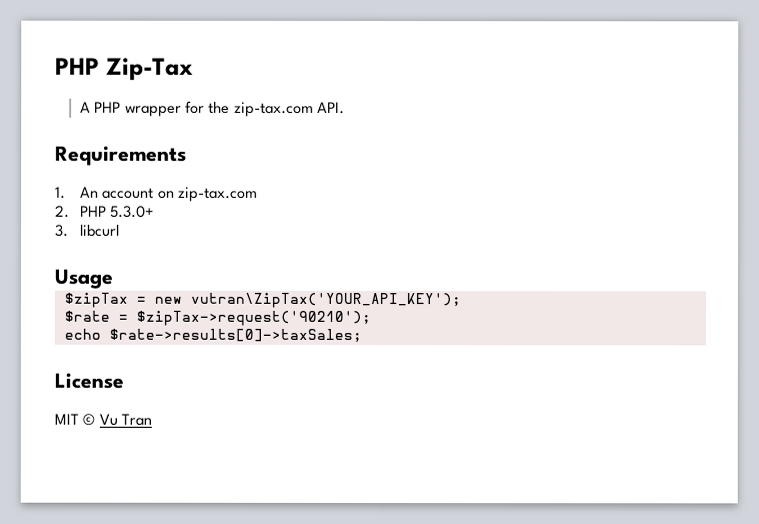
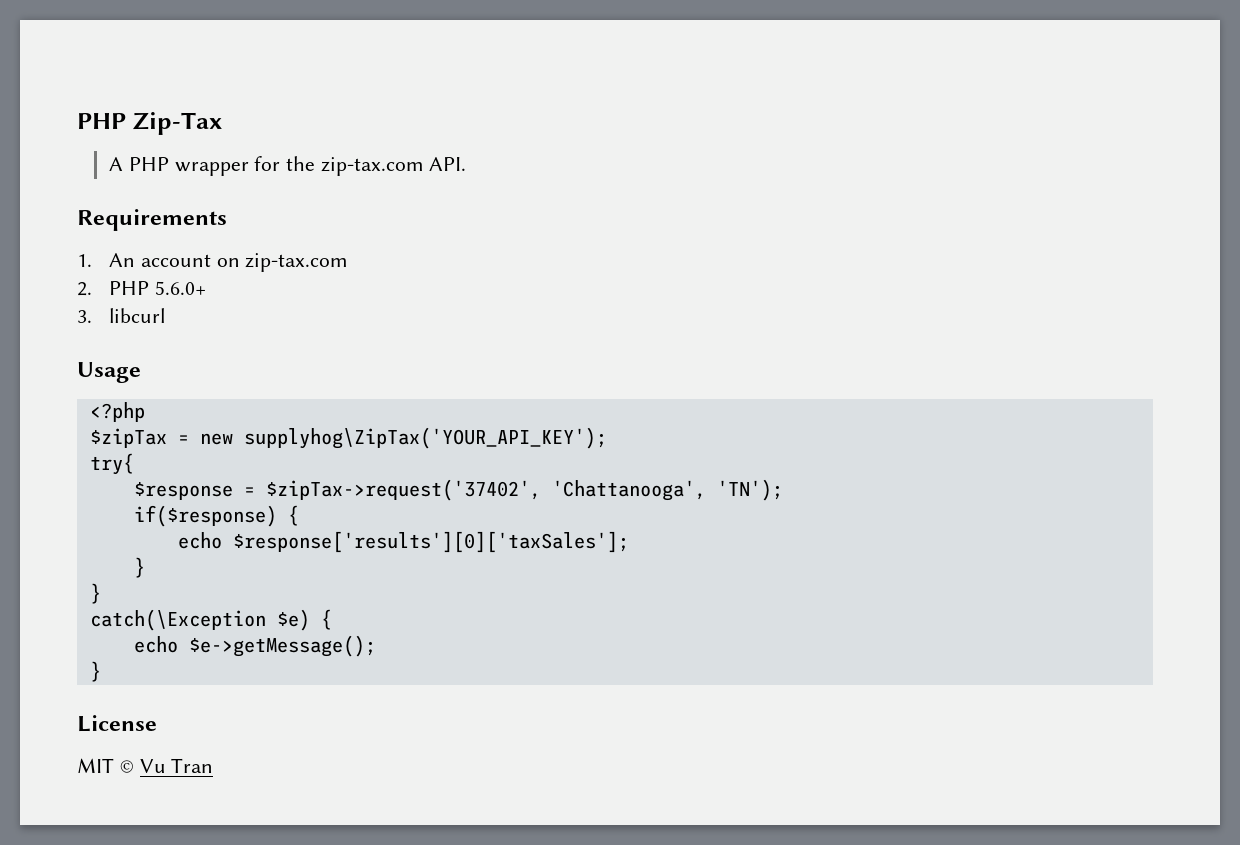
[110,205,156,218] 5.3.0+ -> [154,281,206,295] 5.6.0+
(113, 278) none -> [89,402,145,422] // <?php
[189,292,461,309] [63,310,371,326] [63,328,362,342] vutran\ZipTax('YOUR_API_KEY'); // $rate = $zipTax->request('90210'); // echo $rate->results[0]->taxSales; -> [243,427,607,449] [89,453,134,475] [133,479,783,501] [133,505,299,527] [177,531,629,553] [133,557,145,578] [89,583,101,604] [89,609,332,631] [133,635,376,657] [89,661,101,682] supplyhog\ZipTax('YOUR_API_KEY'); // try{ // $response = $zipTax->request('37402', 'Chattanooga', 'TN'); // if($response) { // echo $response['results'][0]['taxSales']; // } // } // catch(\Exception $e) { // echo $e->getMessage(); // }

